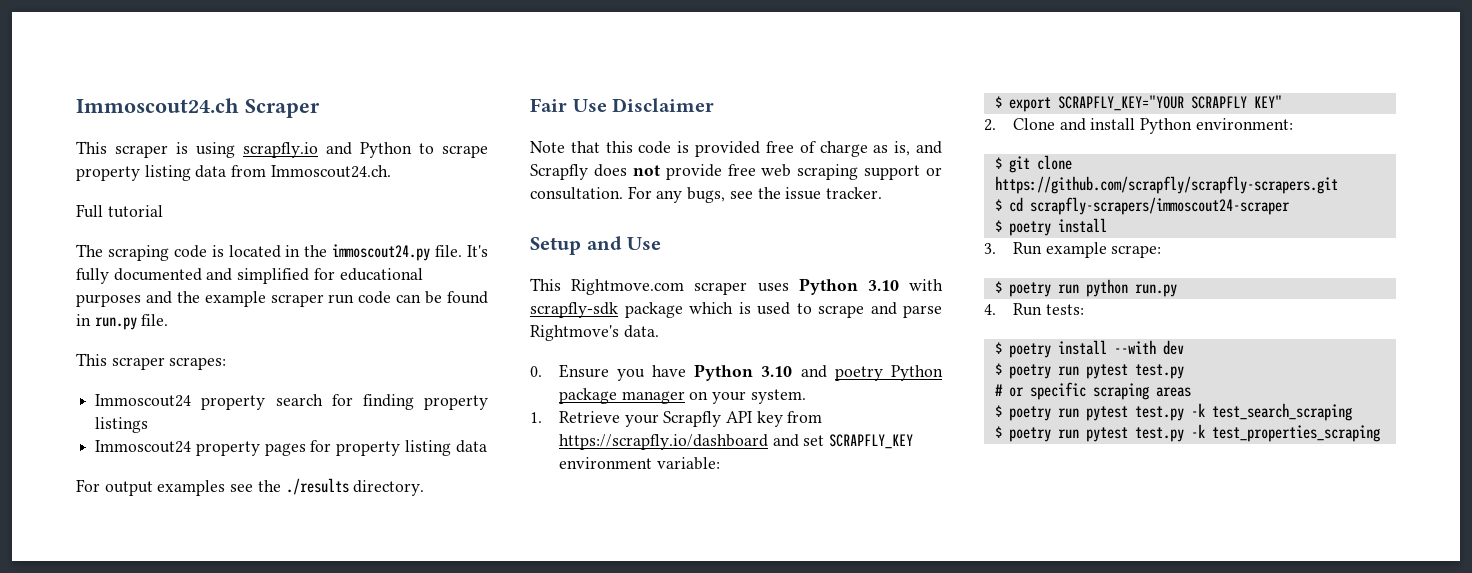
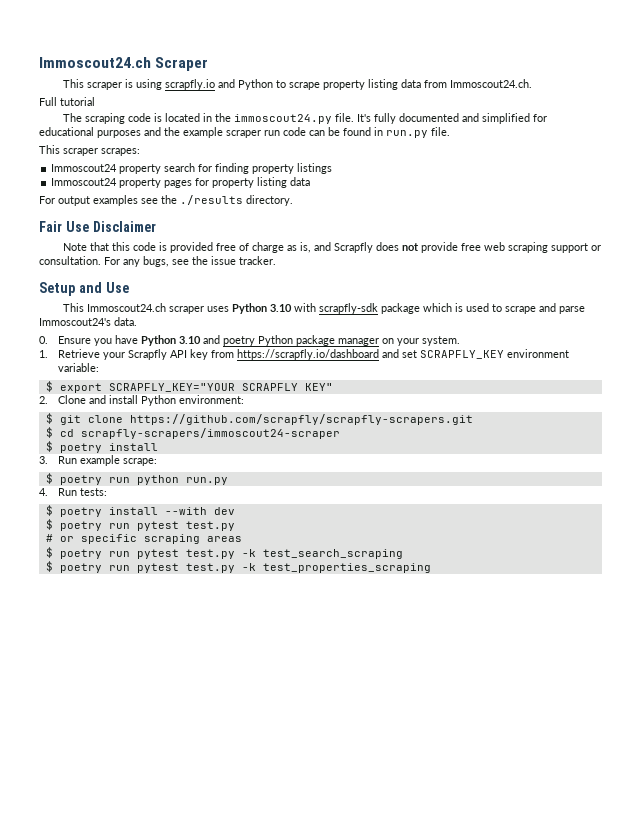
[571,279,685,295] Rightmove.com -> [86,303,166,312] Immoscout24.ch
[530,325,619,341] Rightmove's -> [39,318,111,326] Immoscout24's

